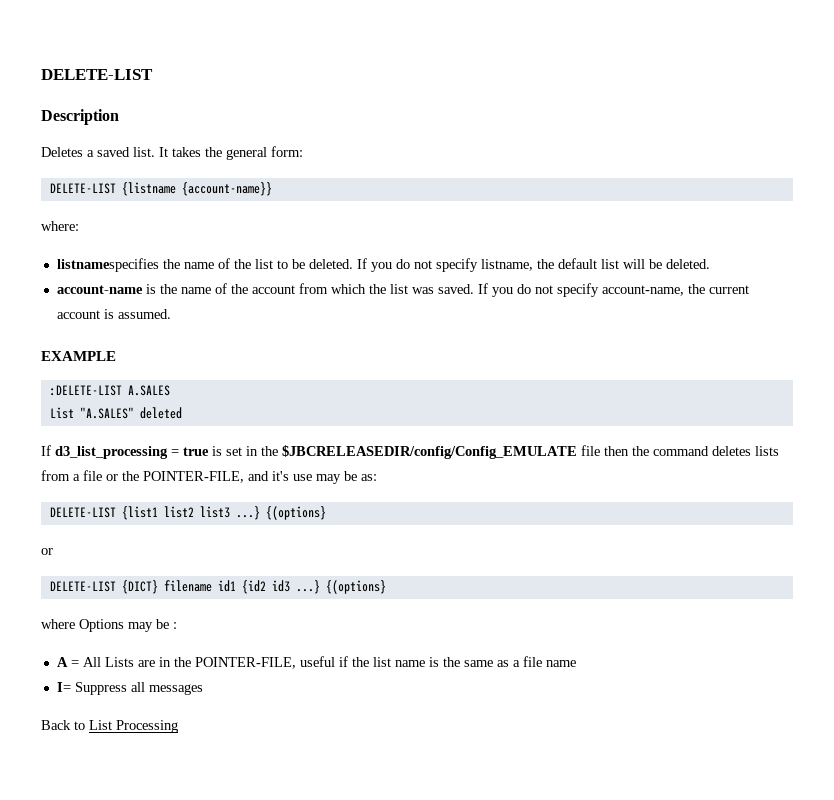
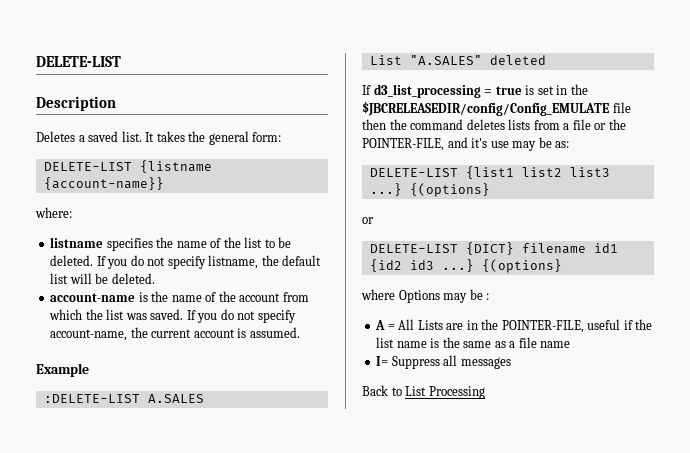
[56,258,159,272] listnamespecifies -> [50,237,153,251] listname specifies
[41,351,116,361] EXAMPLE -> [36,363,89,377] Example

